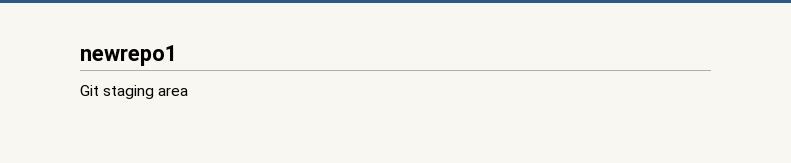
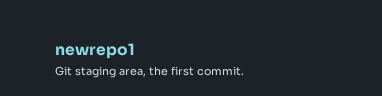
[158,87,189,96] area -> [119,66,244,77] area, the first commit.

